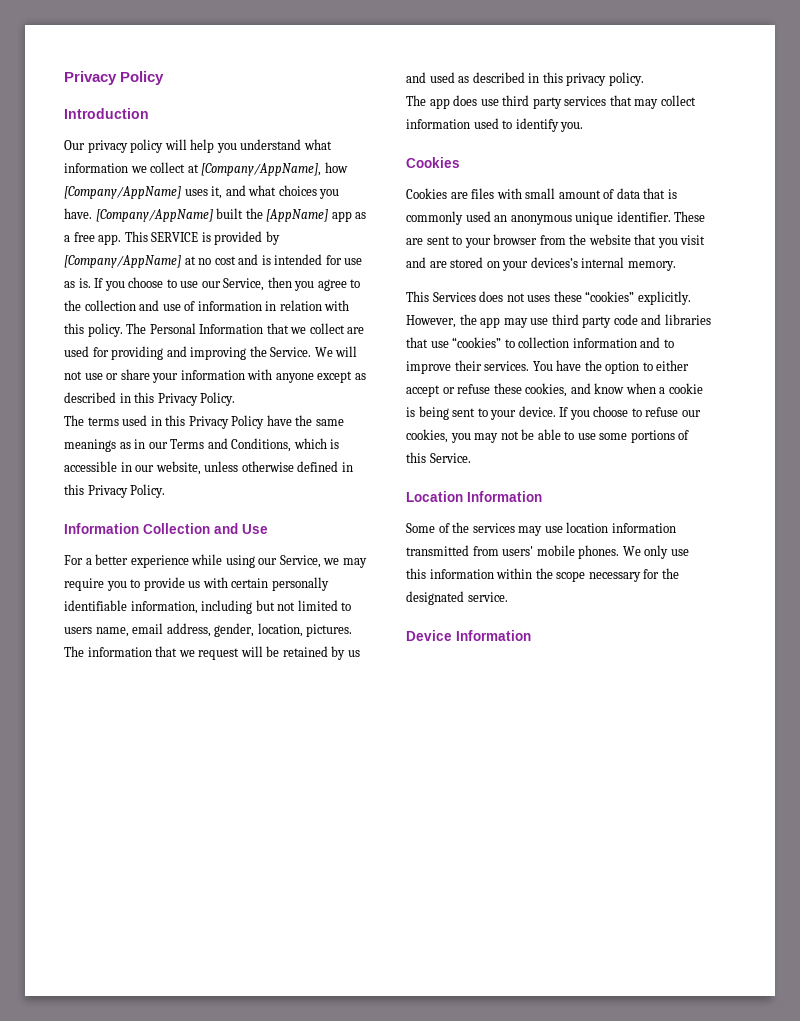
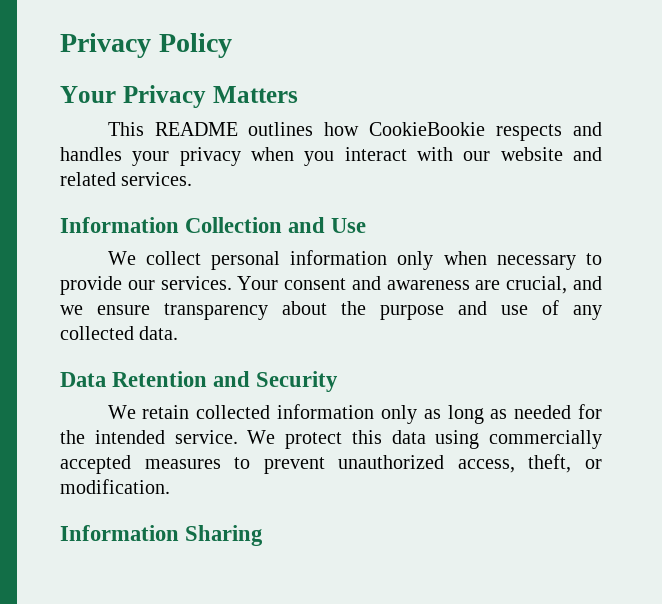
[64,108,149,119] [64,139,332,153] [64,162,348,176] [64,185,340,199] [64,208,367,222] [64,231,280,245] [64,254,363,268] [64,277,361,291] [64,300,350,311] [64,323,365,337] [64,346,358,360] [64,369,366,383] [64,392,236,406] [64,415,344,429] [64,438,340,452] [64,461,353,475] [64,484,166,498] [64,523,268,534] [64,554,367,568] [64,577,329,591] [64,600,352,614] [64,623,353,637] [64,646,360,660] [406,72,644,86] [406,95,696,109] [406,118,584,132] [406,157,460,168] [406,188,677,199] [406,211,706,225] [406,234,706,248] [406,257,676,271] [406,291,691,305] [406,314,711,328] [406,337,674,348] [406,360,690,374] [406,383,703,397] [406,406,701,420] [406,429,690,443] [406,452,471,463] [406,491,542,502] [406,522,676,536] [406,545,689,559] [406,568,641,582] Introduction // Our privacy policy will help you understand what information we collect at [Company/AppName], how [Company/AppName] uses it, and what choices you have. [Company/AppName] built the [AppName] app as a free app. This SERVICE is provided by [Company/AppName] at no cost and is intended for use as is. If you choose to use our Service, then you agree to the collection and use of information in relation with this policy. The Personal Information that we collect are used for providing and improving the Service. We will not use or share your information with anyone except as described in this Privacy Policy. // The terms used in this Privacy Policy have the same meanings as in our Terms and Conditions, which is accessible in our website, unless otherwise defined in this Privacy Policy. // Information Collection and Use // For a better experience while using our Service, we may require you to provide us with certain personally identifiable information, including but not limited to users name, email address, gender, location, pictures. The information that we request will be retained by us and used as described in this privacy policy. // The app does use third party services that may collect information used to identify you. // Cookies // Cookies are files with small amount of data that is commonly used an anonymous unique identifier. These are sent to your browser from the website that you visit and are stored on your devices’s internal memory. // This Services does not uses these “cookies” explicitly. However, the app may use third party code and libraries that use “cookies” to collection information and to improve their services. You have the option to either accept or refuse these cookies, and know when a cookie is being sent to your device. If you choose to refuse our cookies, you may not be able to use some portions of this Service. // Location Information // Some of the services may use location information transmitted from users' mobile phones. We only use this information within the scope necessary -> [60,85,298,108] [107,122,602,141] [60,147,602,166] [60,172,193,186] [60,217,367,233] [107,250,602,270] [60,276,602,295] [60,300,602,320] [60,326,179,340] [60,371,339,392] [107,404,572,424] Your Privacy Matters // This README outlines how CookieBookie respects and handles your privacy when you interact with our website and related services. // Information Collection and Use // We collect personal information only when necessary to provide our services. Your consent and awareness are crucial, and we ensure transparency about the purpose and use of any collected data. // Data Retention and Security // We retain collected information only as long as needed
[406,591,464,605] designated -> [94,430,165,444] intended
[406,630,531,641] // Device Information -> [247,430,602,449] [60,454,602,474] [60,479,170,494] [60,525,264,546] We protect this data using commercially accepted measures to prevent unauthorized access, theft, or modification. // Information Sharing

